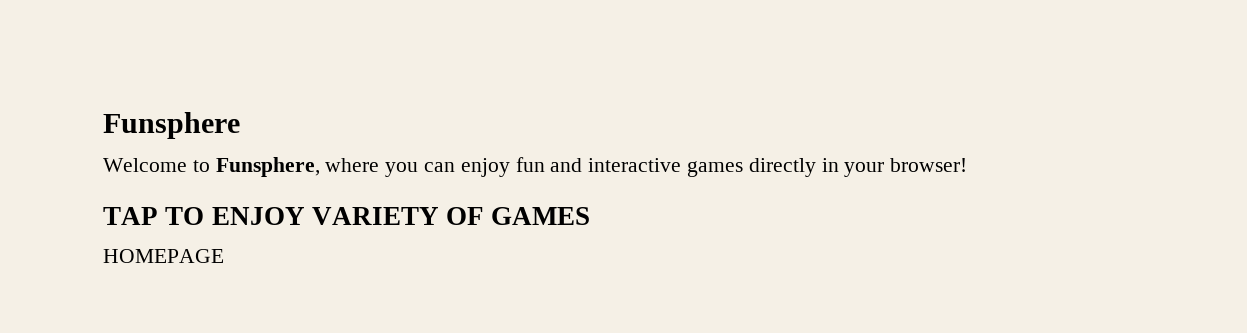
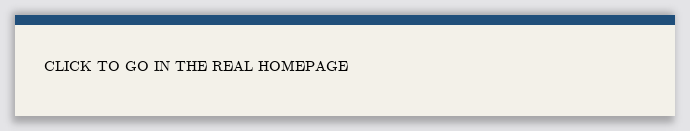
[103,112,240,139] [103,157,968,177] [103,207,591,225] Funsphere // Welcome to Funsphere, where you can enjoy fun and interactive games directly in your browser! // TAP TO ENJOY VARIETY OF GAMES // -> [44,60,253,72] CLICK TO GO IN THE REAL

